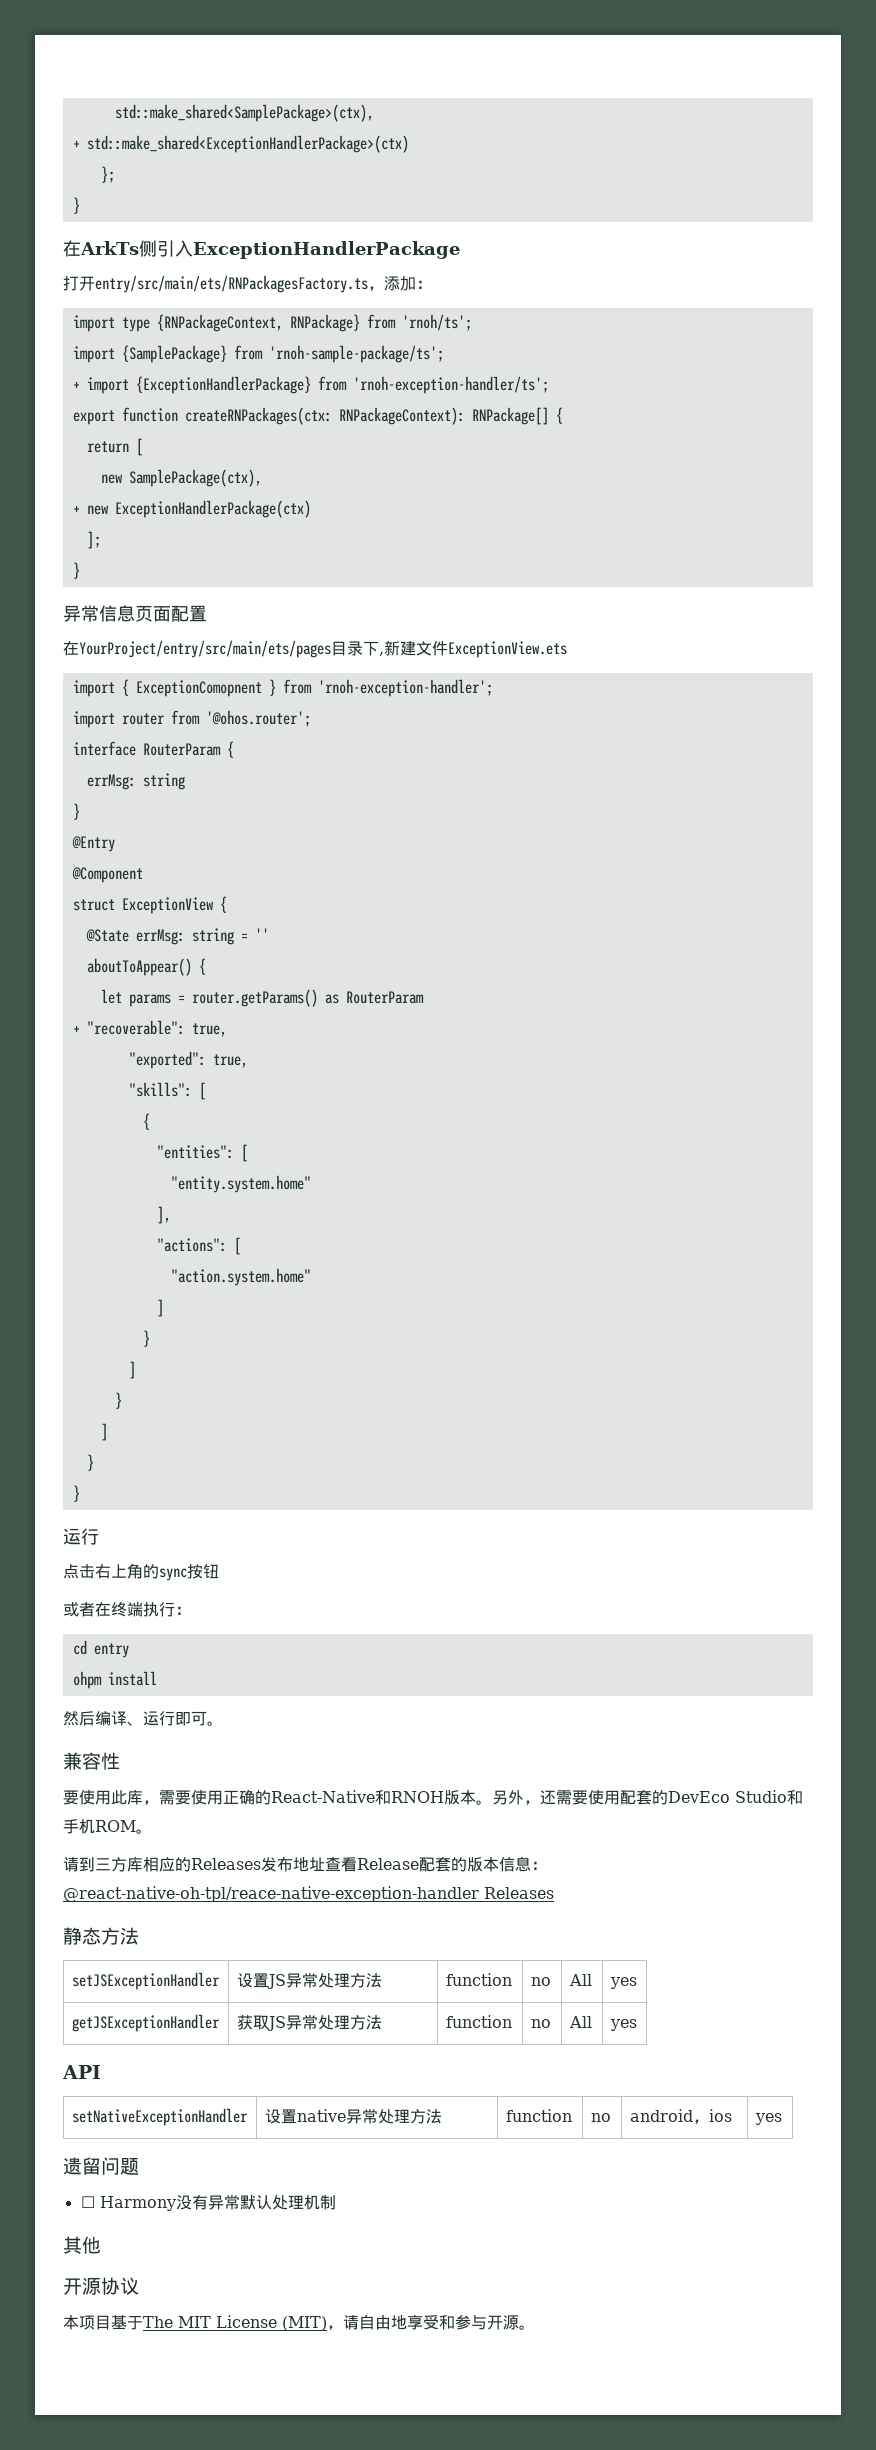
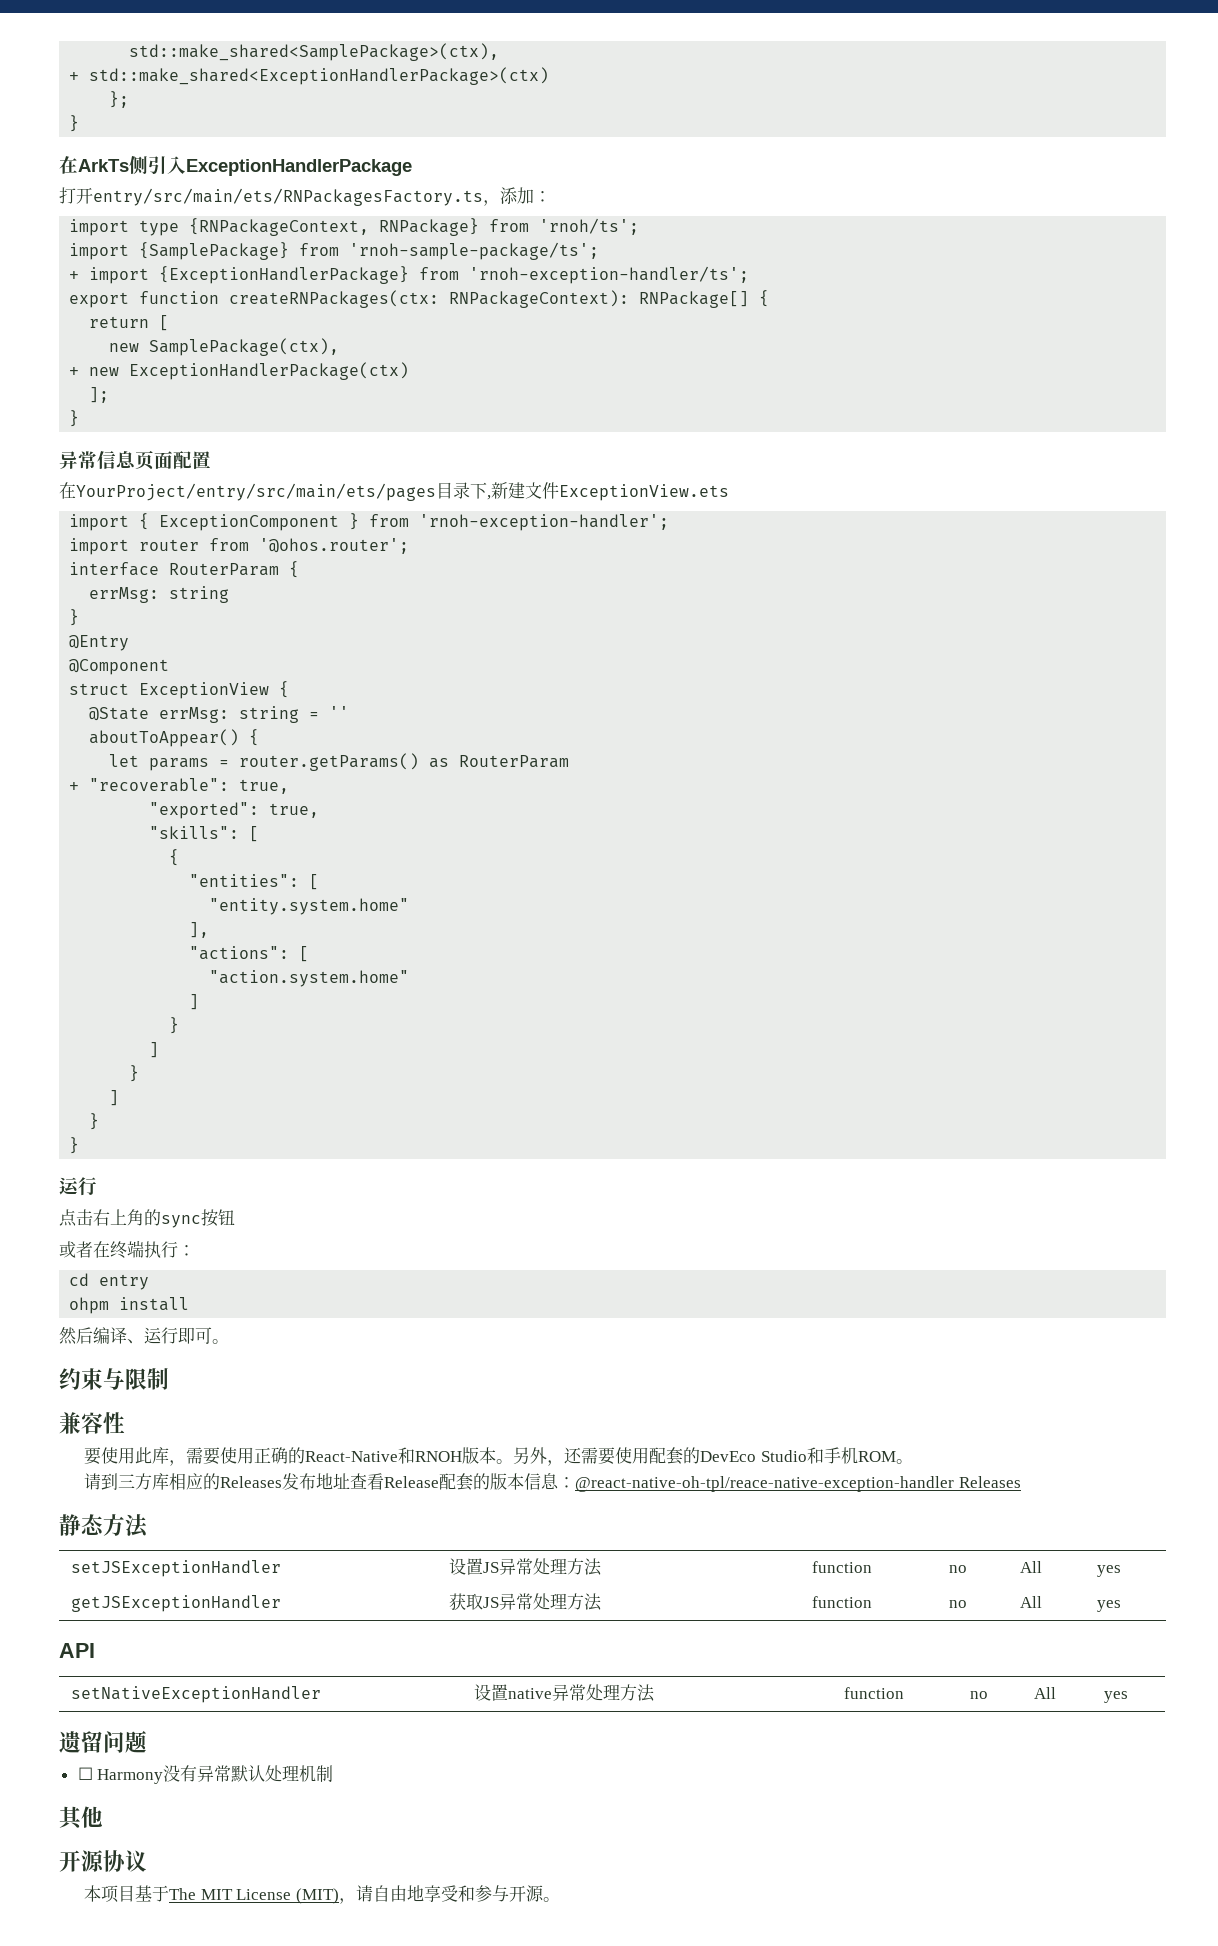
[135,680,262,697] ExceptionComopnent -> [159,514,340,531] ExceptionComponent
(223, 1723) none -> [59,1368,169,1390] // 约束与限制
[629,2109,732,2124] android，ios -> [1034,1687,1057,1699] All

